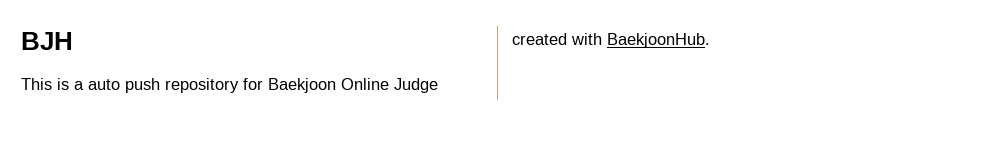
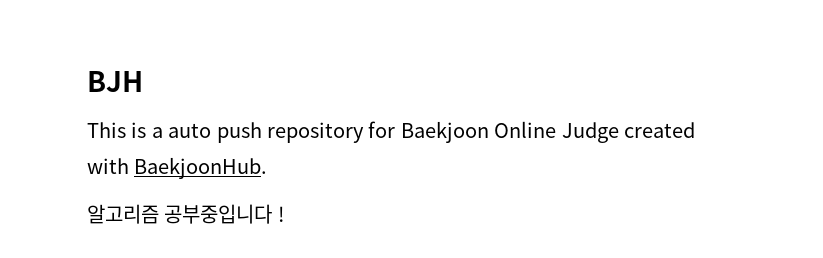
(710, 40) none -> [87,204,284,224] // 알고리즘 공부중입니다 !

